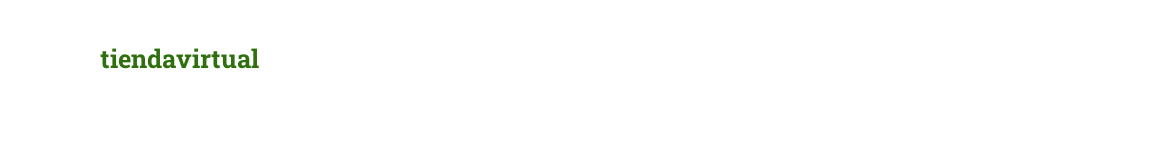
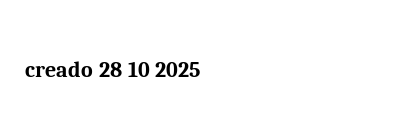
[100,48,259,69] tiendavirtual -> [25,61,201,77] creado 28 10 2025

